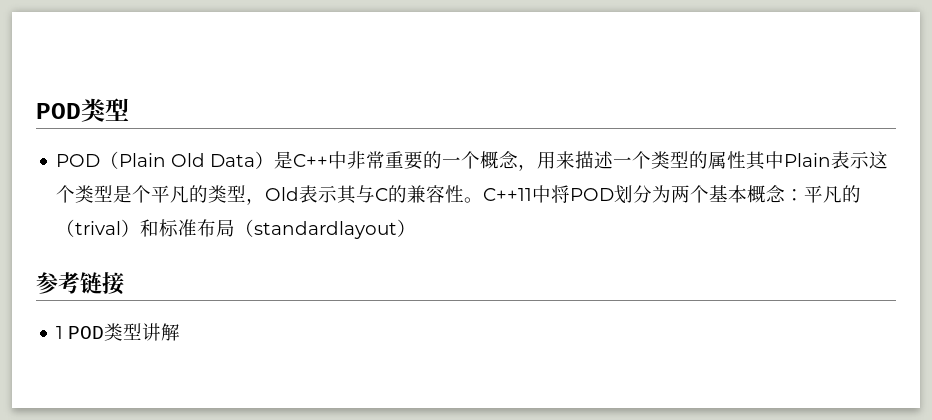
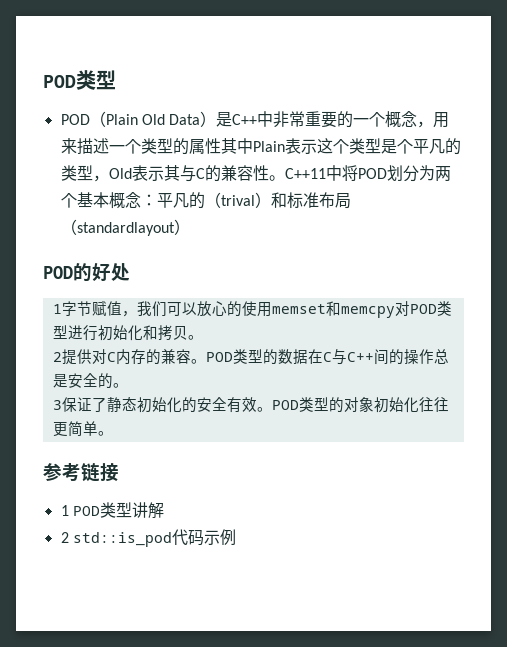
(417, 228) none -> [43,263,130,282] [52,301,452,318] [52,325,203,341] [52,349,449,365] [52,373,128,389] [52,397,449,413] [52,421,113,437] // POD的好处 // 1字节赋值，我们可以放心的使用memset和memcpy对POD类型进行初始化和拷贝。 // 2提供对C内存的兼容。POD类型的数据在C与C++间的操作总是安全的。 // 3保证了静态初始化的安全有效。POD类型的对象初始化往往更简单。
(181, 332) none -> [60,529,236,547] // 2 std::is_pod代码示例

